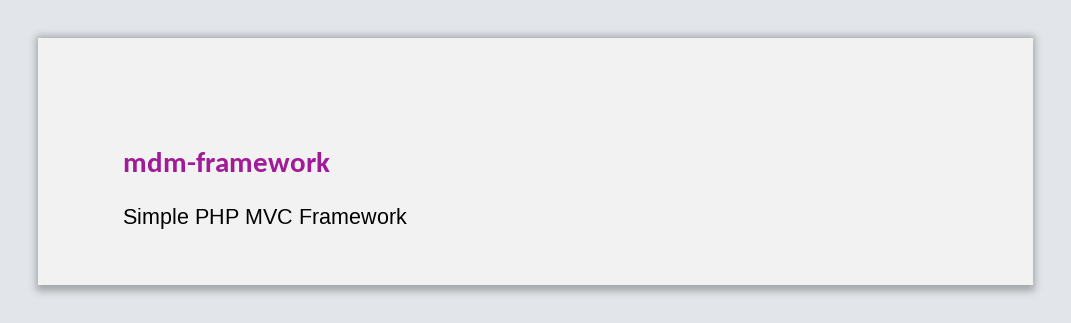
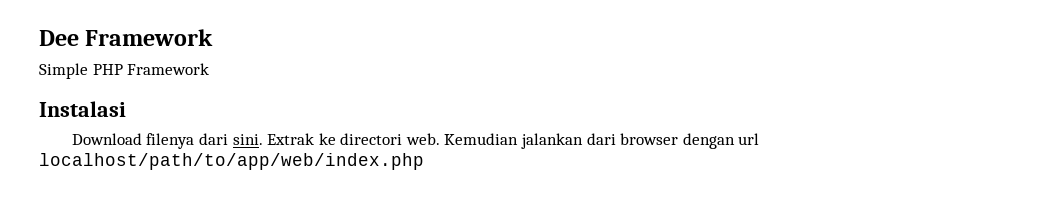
[123,152,330,172] mdm-framework -> [39,29,214,46] Dee Framework
[245,208,407,224] MVC Framework -> [127,63,210,75] [39,101,126,117] [71,133,760,149] [39,153,424,170] Framework // Instalasi // Download filenya dari sini. Extrak ke directori web. Kemudian jalankan dari browser dengan url localhost/path/to/app/web/index.php

